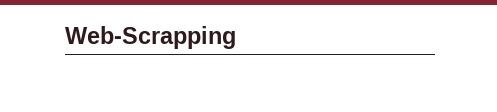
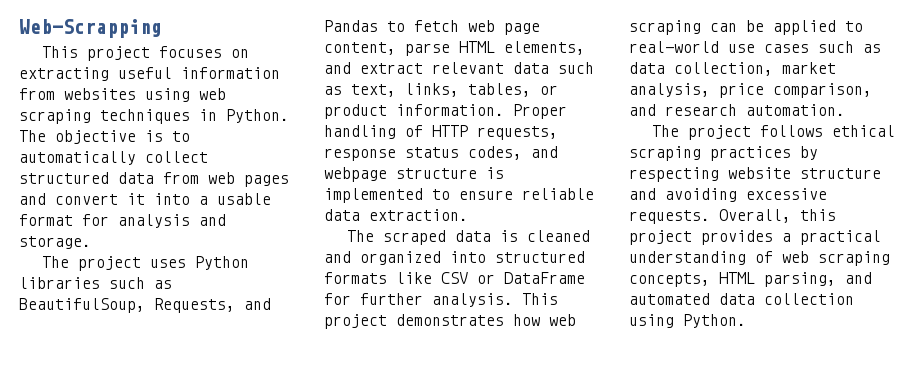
(236, 37) none -> [41,46,249,61] [19,67,280,81] [19,88,226,102] [19,109,289,124] [19,130,190,144] [19,151,208,165] [19,172,289,187] [19,193,271,205] [19,214,226,228] [19,236,91,249] [41,256,249,271] [19,277,172,289] [19,298,271,313] [324,20,540,35] [324,41,585,56] [324,62,594,74] [324,83,558,97] [324,104,567,119] [324,125,558,140] [324,146,558,161] [324,167,504,182] [324,188,594,203] [324,209,468,221] [346,230,590,245] [324,251,585,265] [324,272,585,284] [324,293,558,307] [324,314,576,329] [629,20,863,35] [629,41,881,53] [629,62,836,76] [629,83,872,98] [629,104,845,116] [651,125,895,140] [629,146,818,161] [629,167,881,182] [629,188,827,202] [629,209,836,224] [629,230,881,245] [629,251,890,266] [629,272,872,287] [629,293,854,305] [629,314,746,328] // This project focuses on extracting useful information from websites using web scraping techniques in Python. The objective is to automatically collect structured data from web pages and convert it into a usable format for analysis and storage. // The project uses Python libraries such as BeautifulSoup, Requests, and Pandas to fetch web page content, parse HTML elements, and extract relevant data such as text, links, tables, or product information. Proper handling of HTTP requests, response status codes, and webpage structure is implemented to ensure reliable data extraction. // The scraped data is cleaned and organized into structured formats like CSV or DataFrame for further analysis. This project demonstrates how web scraping can be applied to real-world use cases such as data collection, market analysis, price comparison, and research automation. // The project follows ethical scraping practices by respecting website structure and avoiding excessive requests. Overall, this project provides a practical understanding of web scraping concepts, HTML parsing, and automated data collection using Python.

